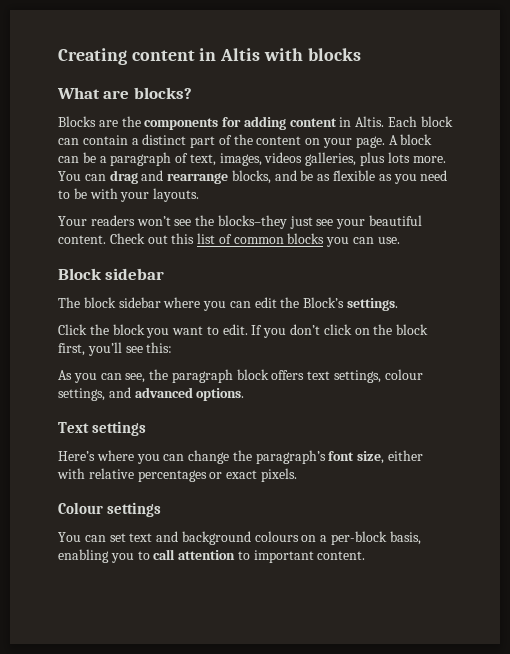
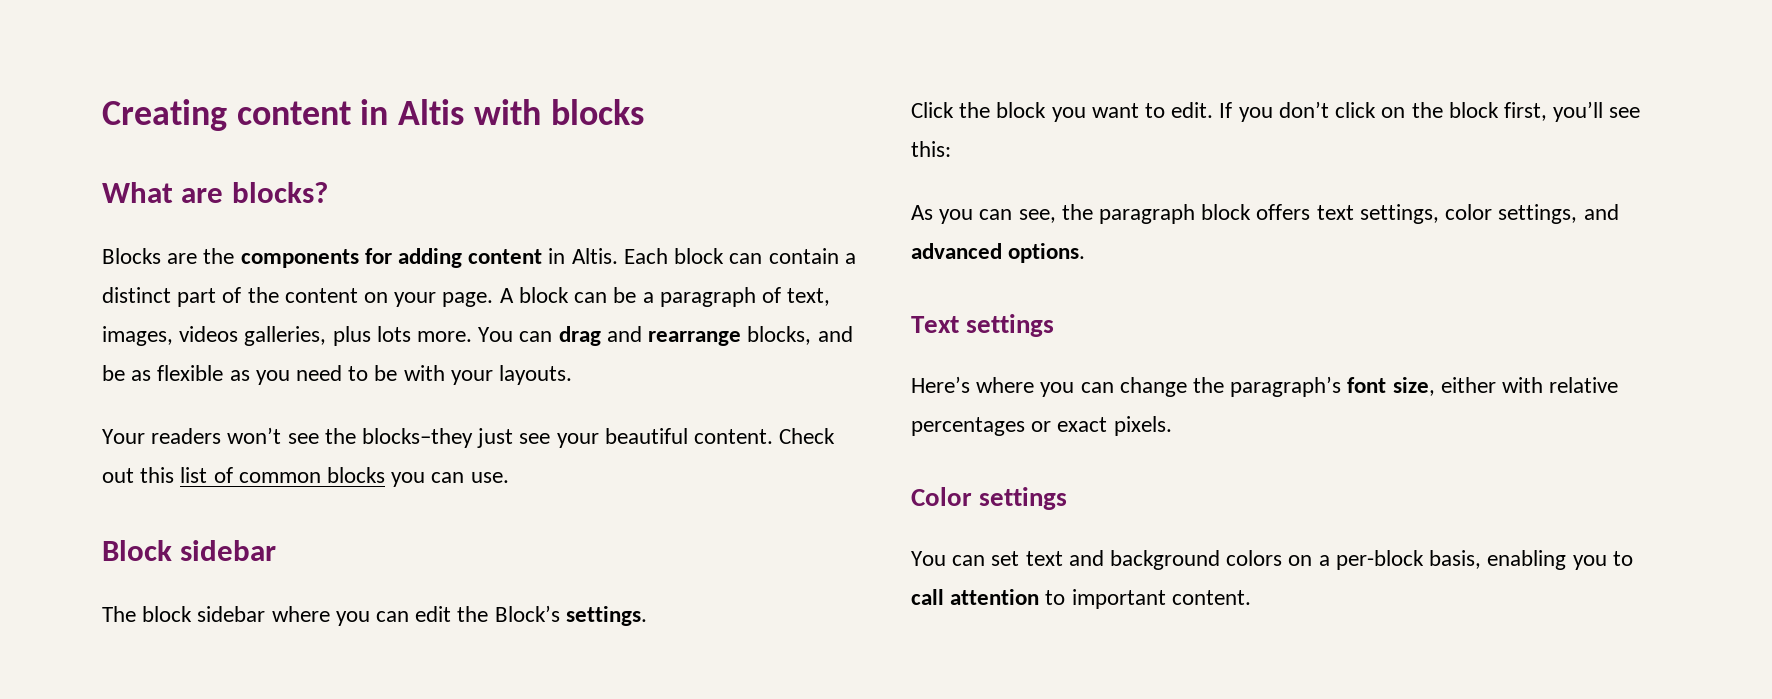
[384,369,423,380] colour -> [1445,204,1493,220] color
[58,502,103,514] Colour -> [911,487,972,506] Color
[254,531,299,542] colours -> [1226,550,1283,566] colors

